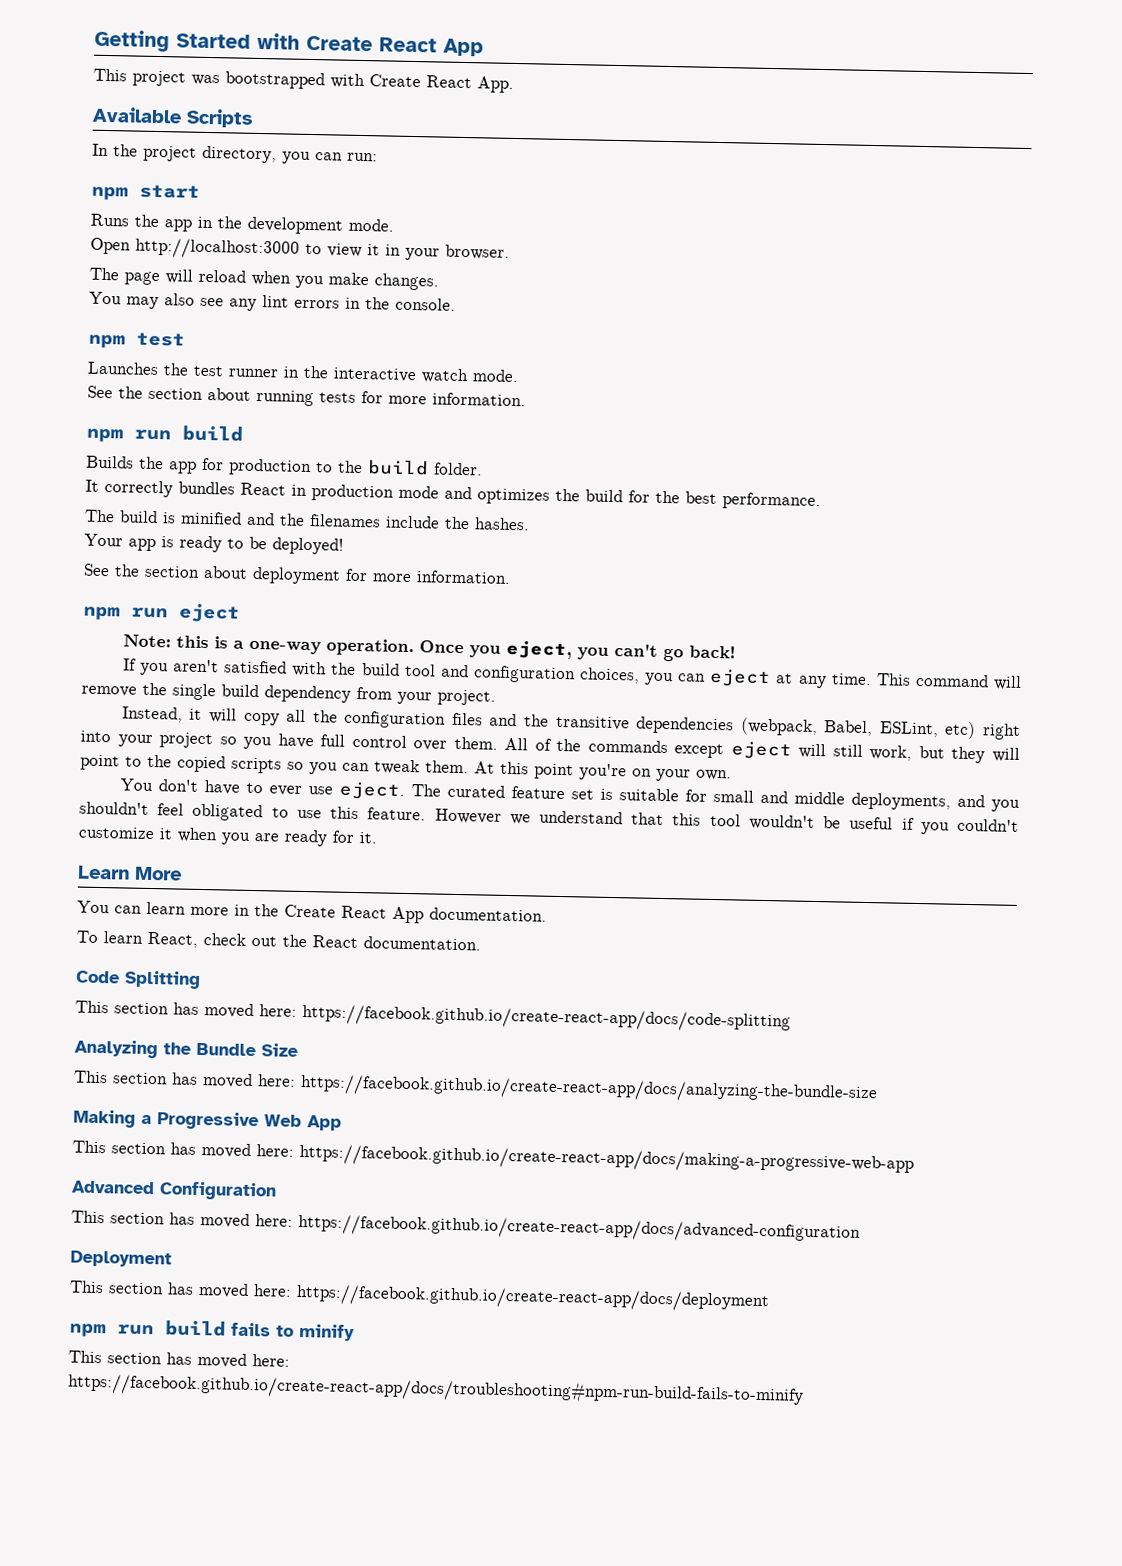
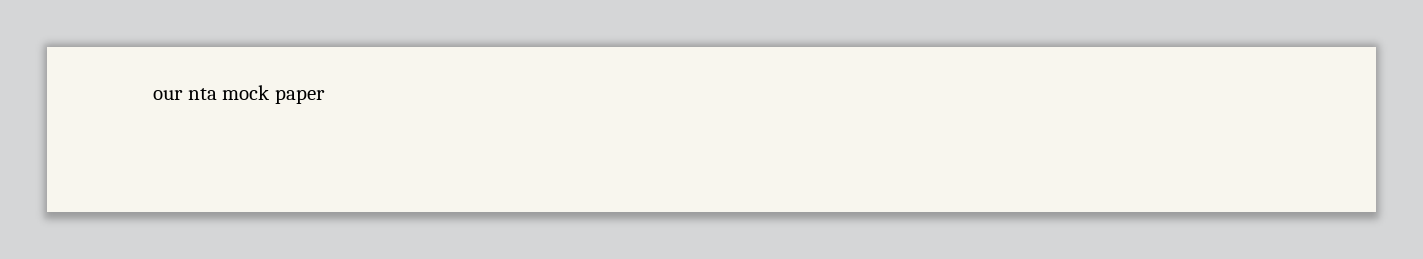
[94,29,484,57] [93,68,514,93] [92,106,254,128] [92,143,378,164] [91,184,200,201] [90,213,394,235] [90,237,510,261] [89,267,439,291] [89,291,456,311] [88,332,185,349] [87,361,519,384] [87,385,526,407] [86,425,243,443] [86,455,483,477] [85,479,821,511] [85,509,530,531] [84,533,344,555] [83,563,511,585] [83,603,240,623] [122,634,736,662] [122,658,1023,690] [81,682,496,706] [121,706,1021,740] [80,730,1020,764] [80,754,732,782] [119,778,1020,812] [79,801,1019,835] [78,826,377,847] [78,865,182,881] [77,900,547,924] [76,930,481,951] [76,970,201,989] [75,1000,791,1033] [74,1039,298,1059] [74,1070,878,1105] [73,1109,342,1131] [72,1140,914,1175] [71,1180,277,1201] [71,1210,861,1244] [70,1250,172,1268] [69,1280,770,1313] [69,1320,355,1342] [68,1350,290,1368] [67,1372,804,1407] Getting Started with Create React App // This project was bootstrapped with Create React App. // Available Scripts // In the project directory, you can run: // npm start // Runs the app in the development mode. // Open http://localhost:3000 to view it in your browser. // The page will reload when you make changes. // You may also see any lint errors in the console. // npm test // Launches the test runner in the interactive watch mode. // See the section about running tests for more information. // npm run build // Builds the app for production to the build folder. // It correctly bundles React in production mode and optimizes the build for the best performance. // The build is minified and the filenames include the hashes. // Your app is ready to be deployed! // See the section about deployment for more information. // npm run eject // Note: this is a one-way operation. Once you eject, you can't go back! // If you aren't satisfied with the build tool and configuration choices, you can eject at any time. This command will remove the single build dependency from your project. // Instead, it will copy all the configuration files and the transitive dependencies (webpack, Babel, ESLint, etc) right into your project so you have full control over them. All of the commands except eject will still work, but they will point to the copied scripts so you can tweak them. At this point you're on your own. // You don't have to ever use eject. The curated feature set is suitable for small and middle deployments, and you shouldn't feel obligated to use this feature. However we understand that this tool wouldn't be useful if you couldn't customize it when you are ready for it. // Learn More // You can learn more in the Create React App documentation. // To learn React, check out the React documentation. // Code Splitting // This section has moved here: https://facebook.github.io/create-react-app/docs/code-splitting // Analyzing the Bundle Size // This section has moved here: https://facebook.github.io/create-react-app/docs/analyzing-the-bundle-size // Making a Progressive Web App // This section has moved here: https://facebook.github.io/create-react-app/docs/making-a-progressive-web-app // Advanced Configuration // This section has moved here: https://facebook.github.io/create-react-app/docs/advanced-configuration // Deployment // This section has moved here: https://facebook.github.io/create-react-app/docs/deployment // npm run build fails to minify // This section has moved here: https://facebook.github.io/create-react-app/docs/troubleshooting#npm-run-build-fails-to-minify -> [153,85,325,104] our nta mock paper

